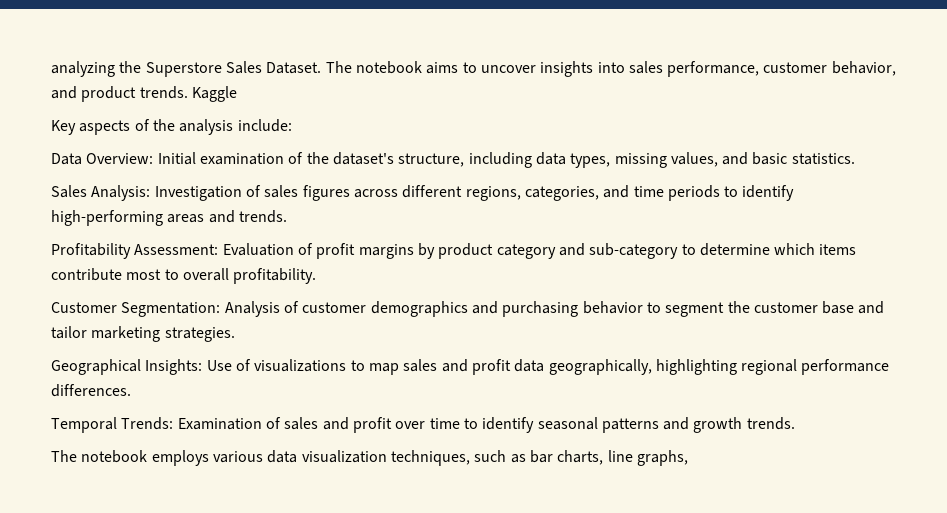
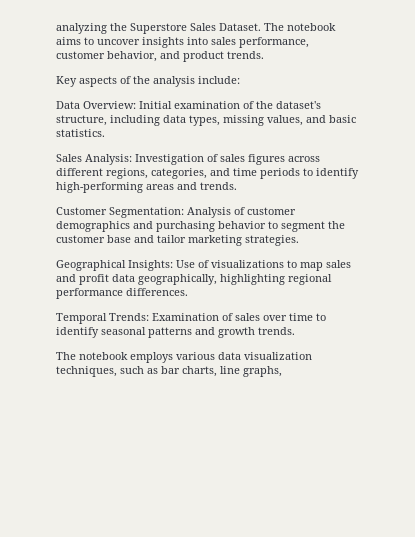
[191,86,237,102] Kaggle -> (264, 55) none
[51,243,857,259] [51,268,317,284] // Profitability Assessment: Evaluation of profit margins by product category and sub-category to determine which items contribute most to overall profitability. -> (237, 186) none
[322,417,392,433] and profit -> (260, 317) none

